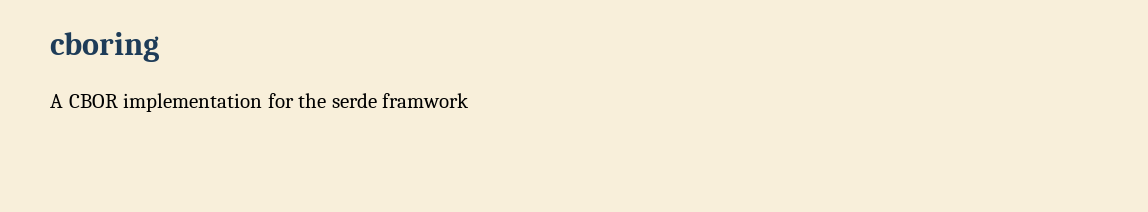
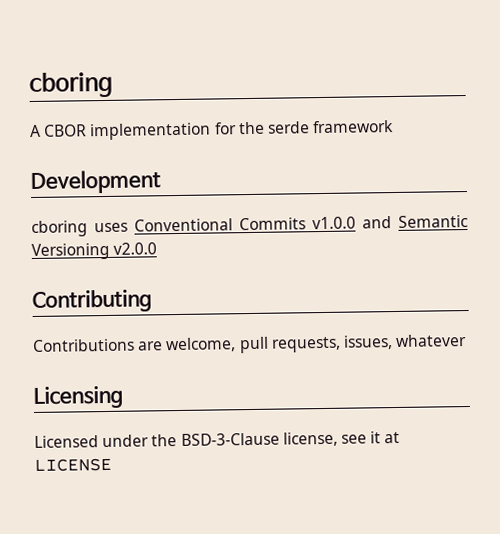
[382,93,470,108] framwork -> [312,120,395,134] [30,169,161,195] [31,214,468,238] [31,242,158,261] [32,289,152,314] [32,334,468,354] [33,385,123,409] [34,431,401,448] [34,457,112,472] framework // Development // cboring uses Conventional Commits v1.0.0 and Semantic Versioning v2.0.0 // Contributing // Contributions are welcome, pull requests, issues, whatever // Licensing // Licensed under the BSD-3-Clause license, see it at LICENSE

